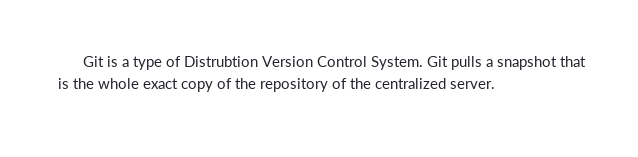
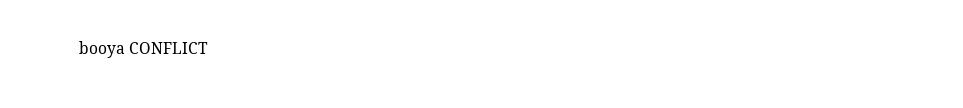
[83,56,587,70] [58,78,495,92] Git is a type of Distrubtion Version Control System. Git pulls a snapshot that is the whole exact copy of the repository of the centralized server. -> [79,41,209,58] booya CONFLICT

